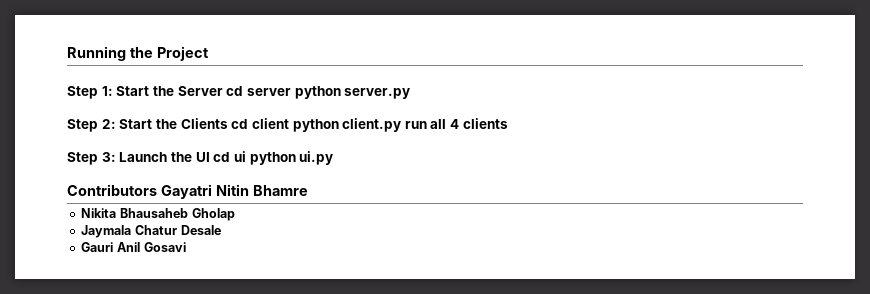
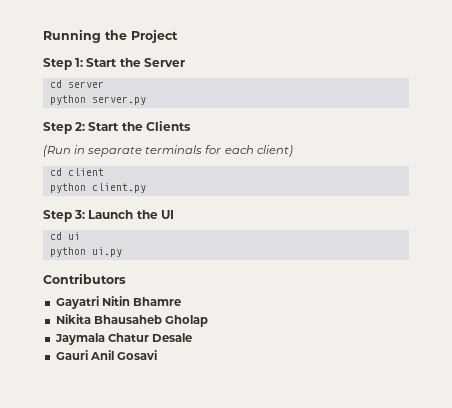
(223, 91) none -> (185, 62) //
(291, 92) none -> (104, 84) //
(228, 123) none -> [43,145,293,157] // (Run in separate terminals for each client) //
(289, 123) none -> (104, 172) //
[404,118,508,129] run all 4 clients -> (146, 188) none
(210, 157) none -> (174, 214) //
(246, 156) none -> (80, 236) //
(157, 190) none -> (126, 278) //

